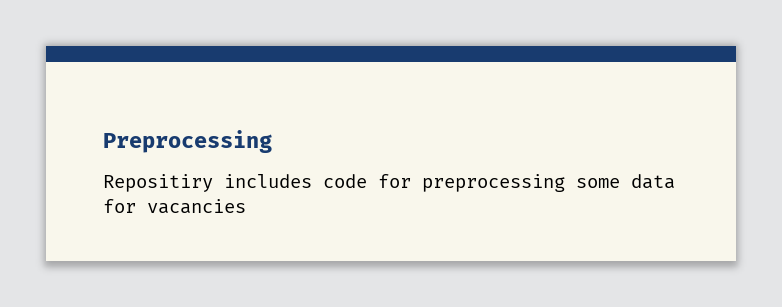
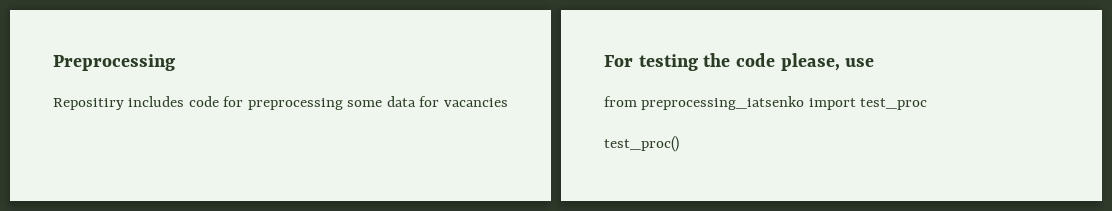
(246, 206) none -> [604,53,875,71] [604,96,928,110] [604,136,679,152] // For testing the code please, use // from preprocessing_iatsenko import test_proc // test_proc()

